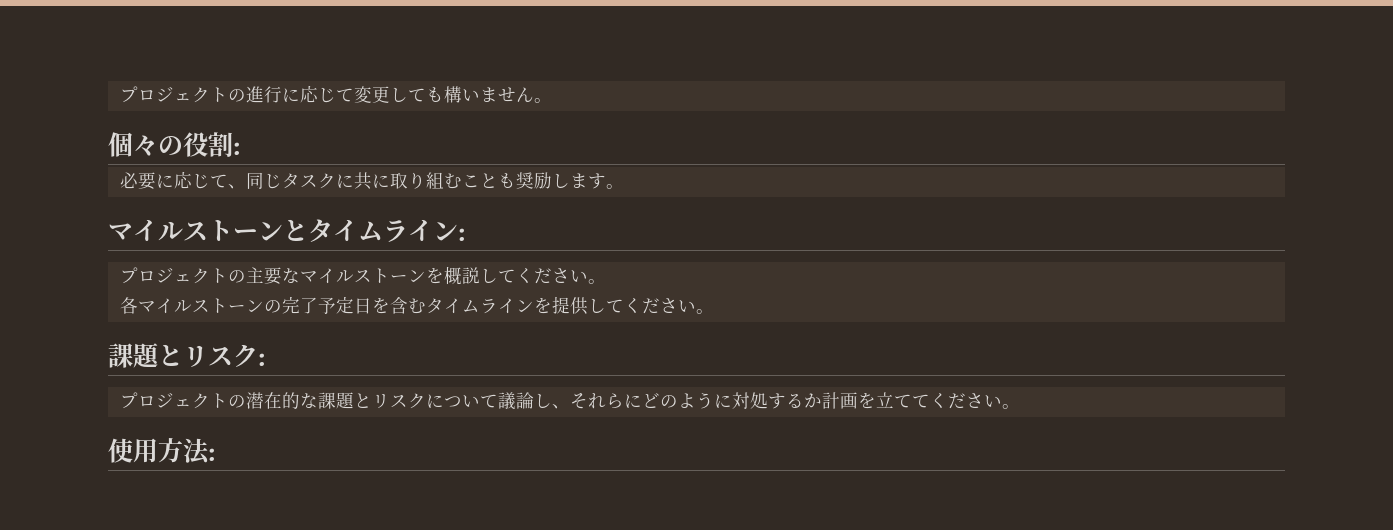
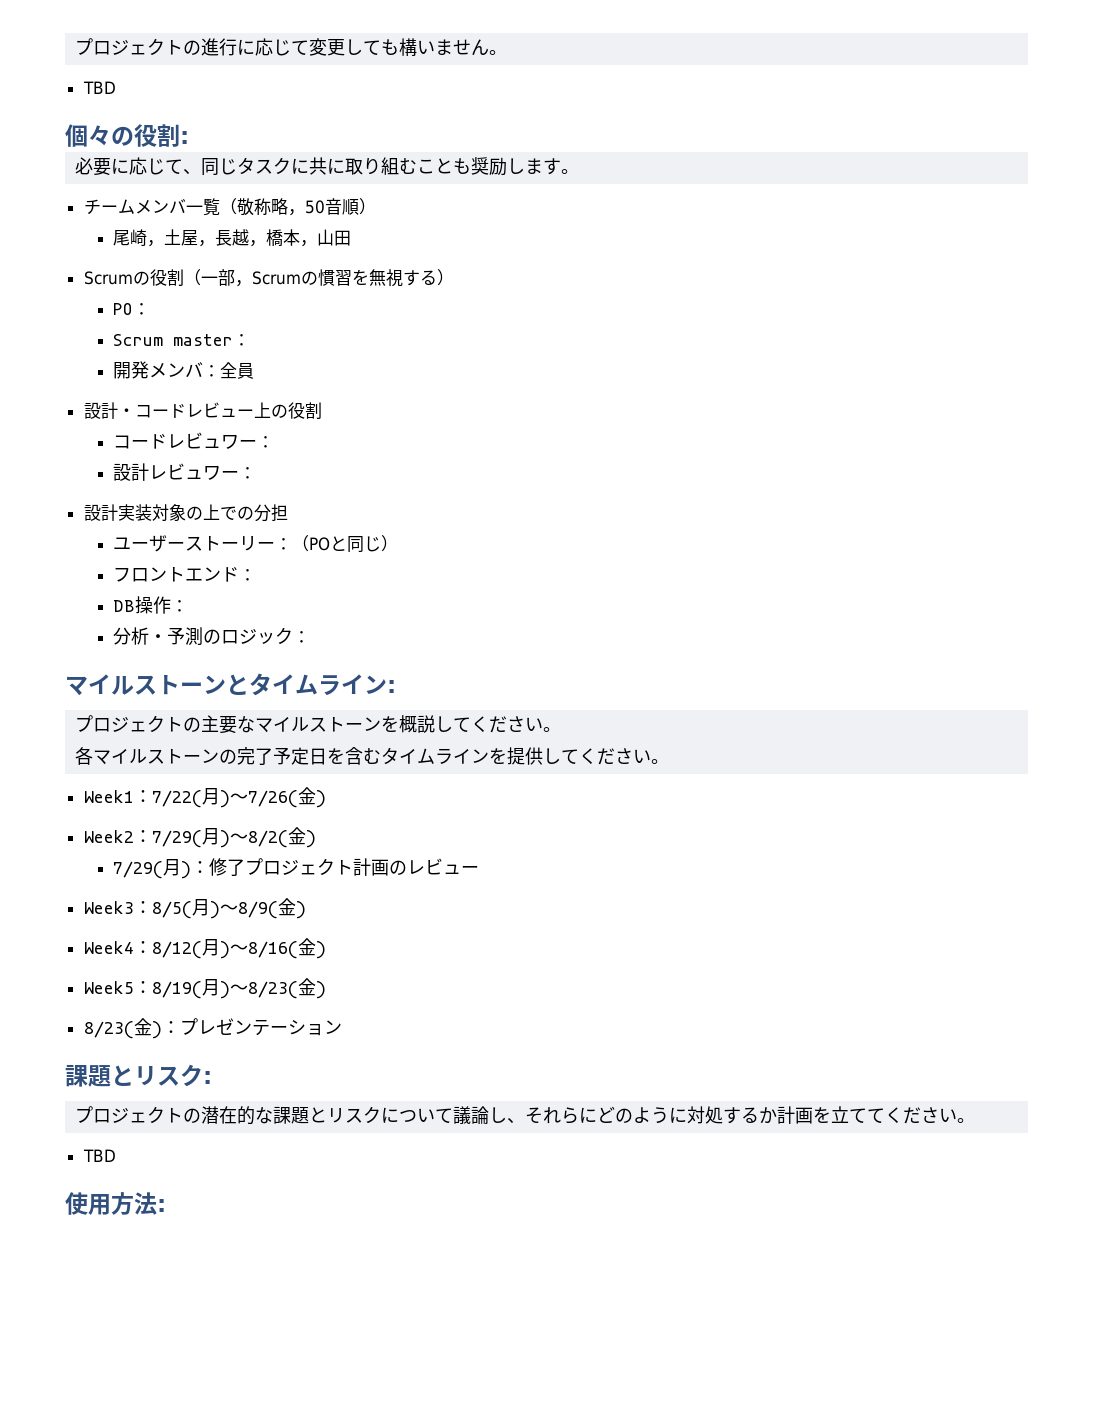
(552, 100) none -> [82,81,116,94] // TBD
(624, 186) none -> [83,198,376,216] [113,229,352,247] [83,269,454,287] [113,303,151,315] [113,334,251,346] [113,361,255,379] [83,402,322,419] [113,432,275,449] [113,463,257,481] [83,504,288,522] [113,535,399,553] [113,567,257,582] [113,596,189,614] [113,627,311,646] // チームメンバ一覧（敬称略，50音順） // 尾崎，土屋，長越，橋本，山田 // Scrumの役割（一部，Scrumの慣習を無視する） // PO： // Scrum master： // 開発メンバ：全員 // 設計・コードレビュー上の役割 // コードレビュワー： // 設計レビュワー： // 設計実装対象の上での分担 // ユーザーストーリー：（POと同じ） // フロントエンド： // DB操作： // 分析・予測のロジック：
(714, 311) none -> [83,787,326,808] [83,827,316,848] [113,858,480,879] [83,898,306,919] [83,938,326,959] [83,978,326,999] [83,1018,342,1039] // Week1：7/22(月)～7/26(金) // Week2：7/29(月)～8/2(金) // 7/29(月)：修了プロジェクト計画のレビュー // Week3：8/5(月)～8/9(金) // Week4：8/12(月)～8/16(金) // Week5：8/19(月)～8/23(金) // 8/23(金)：プレゼンテーション
(1020, 406) none -> [82,1149,116,1162] // TBD

